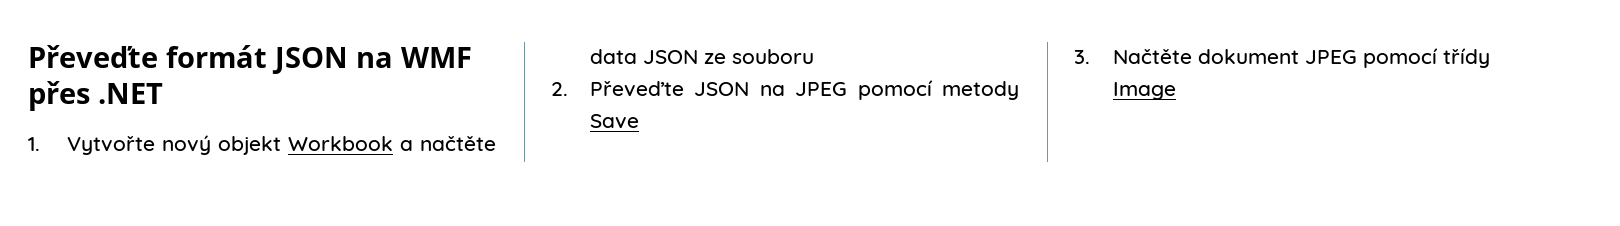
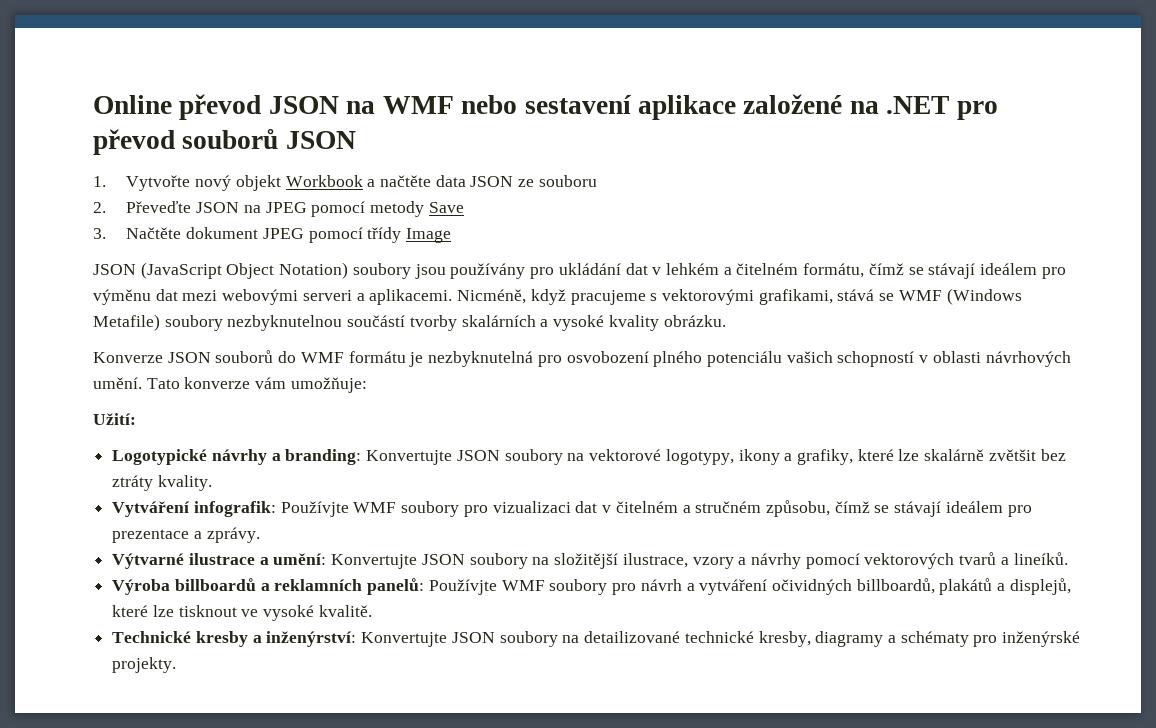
[28,45,267,68] Převeďte formát -> [93,94,262,120] Online převod
[28,81,163,111] přes .NET -> [461,94,998,120] [93,128,356,155] nebo sestavení aplikace založené na .NET pro převod souborů JSON
(1176, 91) none -> [93,262,1066,279] [93,288,1022,305] [93,314,726,331] [93,350,1071,367] [93,377,367,393] [93,413,136,425] [112,449,1066,465] [112,475,212,491] [112,500,1032,517] [112,527,260,543] [112,552,1068,569] [112,578,1071,595] [112,605,372,621] [112,631,1081,647] [112,657,177,673] // JSON (JavaScript Object Notation) soubory jsou používány pro ukládání dat v lehkém a čitelném formátu, čímž se stávají ideálem pro výměnu dat mezi webovými serveri a aplikacemi. Nicméně, když pracujeme s vektorovými grafikami, stává se WMF (Windows Metafile) soubory nezbyknutelnou součástí tvorby skalárních a vysoké kvality obrázku. // Konverze JSON souborů do WMF formátu je nezbyknutelná pro osvobození plného potenciálu vašich schopností v oblasti návrhových umění. Tato konverze vám umožňuje: // Užití: // Logotypické návrhy a branding: Konvertujte JSON soubory na vektorové logotypy, ikony a grafiky, které lze skalárně zvětšit bez ztráty kvality. // Vytváření infografik: Používjte WMF soubory pro vizualizaci dat v čitelném a stručném způsobu, čímž se stávají ideálem pro prezentace a zprávy. // Výtvarné ilustrace a umění: Konvertujte JSON soubory na složitější ilustrace, vzory a návrhy pomocí vektorových tvarů a lineíků. // Výroba billboardů a reklamních panelů: Používjte WMF soubory pro návrh a vytváření očividných billboardů, plakátů a displejů, které lze tisknout ve vysoké kvalitě. // Technické kresby a inženýrství: Konvertujte JSON soubory na detailizované technické kresby, diagramy a schématy pro inženýrské projekty.

